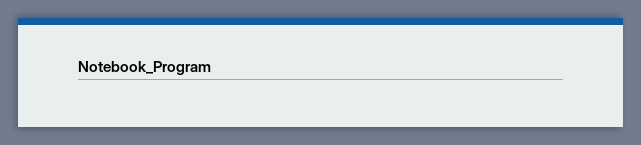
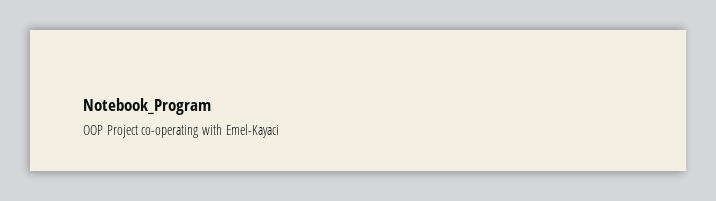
(211, 68) none -> [83,124,279,138] // OOP Project co-operating with Emel-Kayaci

